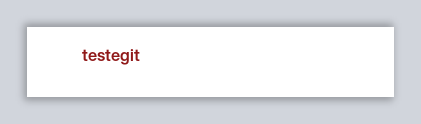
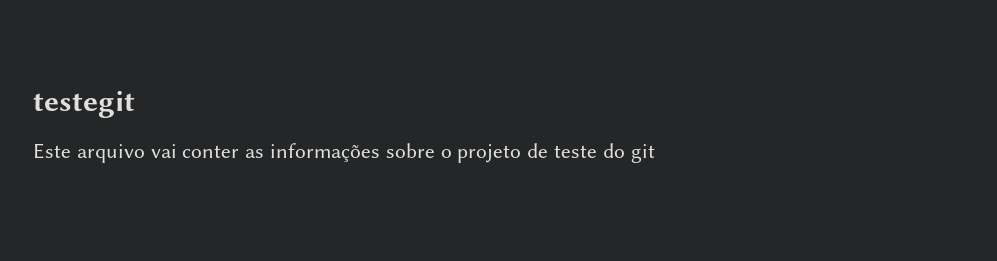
(140, 57) none -> [33,143,655,163] // Este arquivo vai conter as informações sobre o projeto de teste do git

